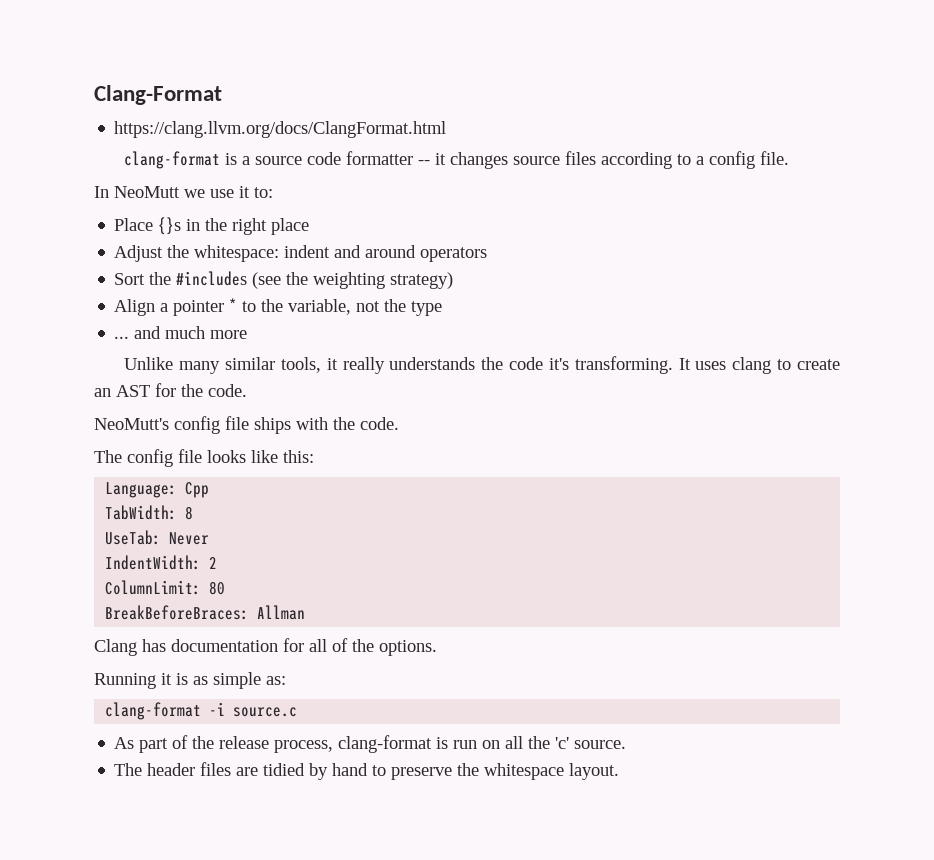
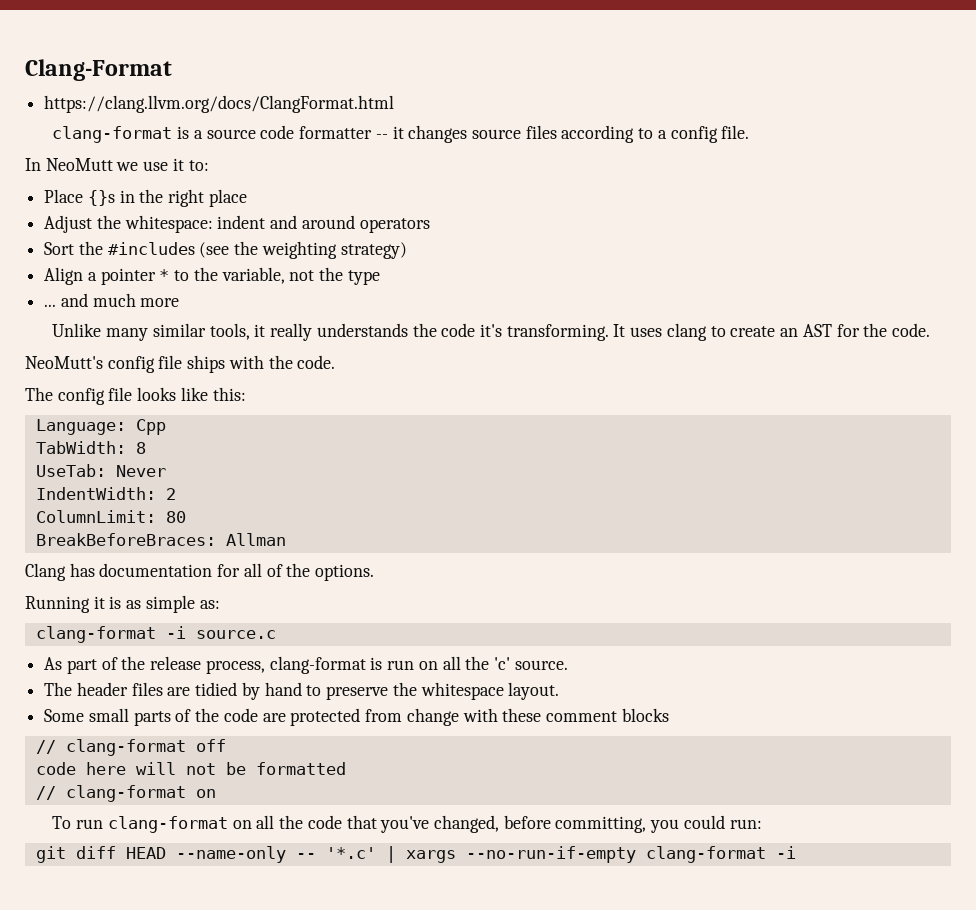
(620, 771) none -> [44,708,669,726] [35,739,226,756] [35,762,346,775] [35,785,216,802] [52,815,762,833] [35,846,796,863] // Some small parts of the code are protected from change with these comment blocks // // clang-format off // code here will not be formatted // // clang-format on // To run clang-format on all the code that you've changed, before committing, you could run: // git diff HEAD --name-only -- '*.c' | xargs --no-run-if-empty clang-format -i

